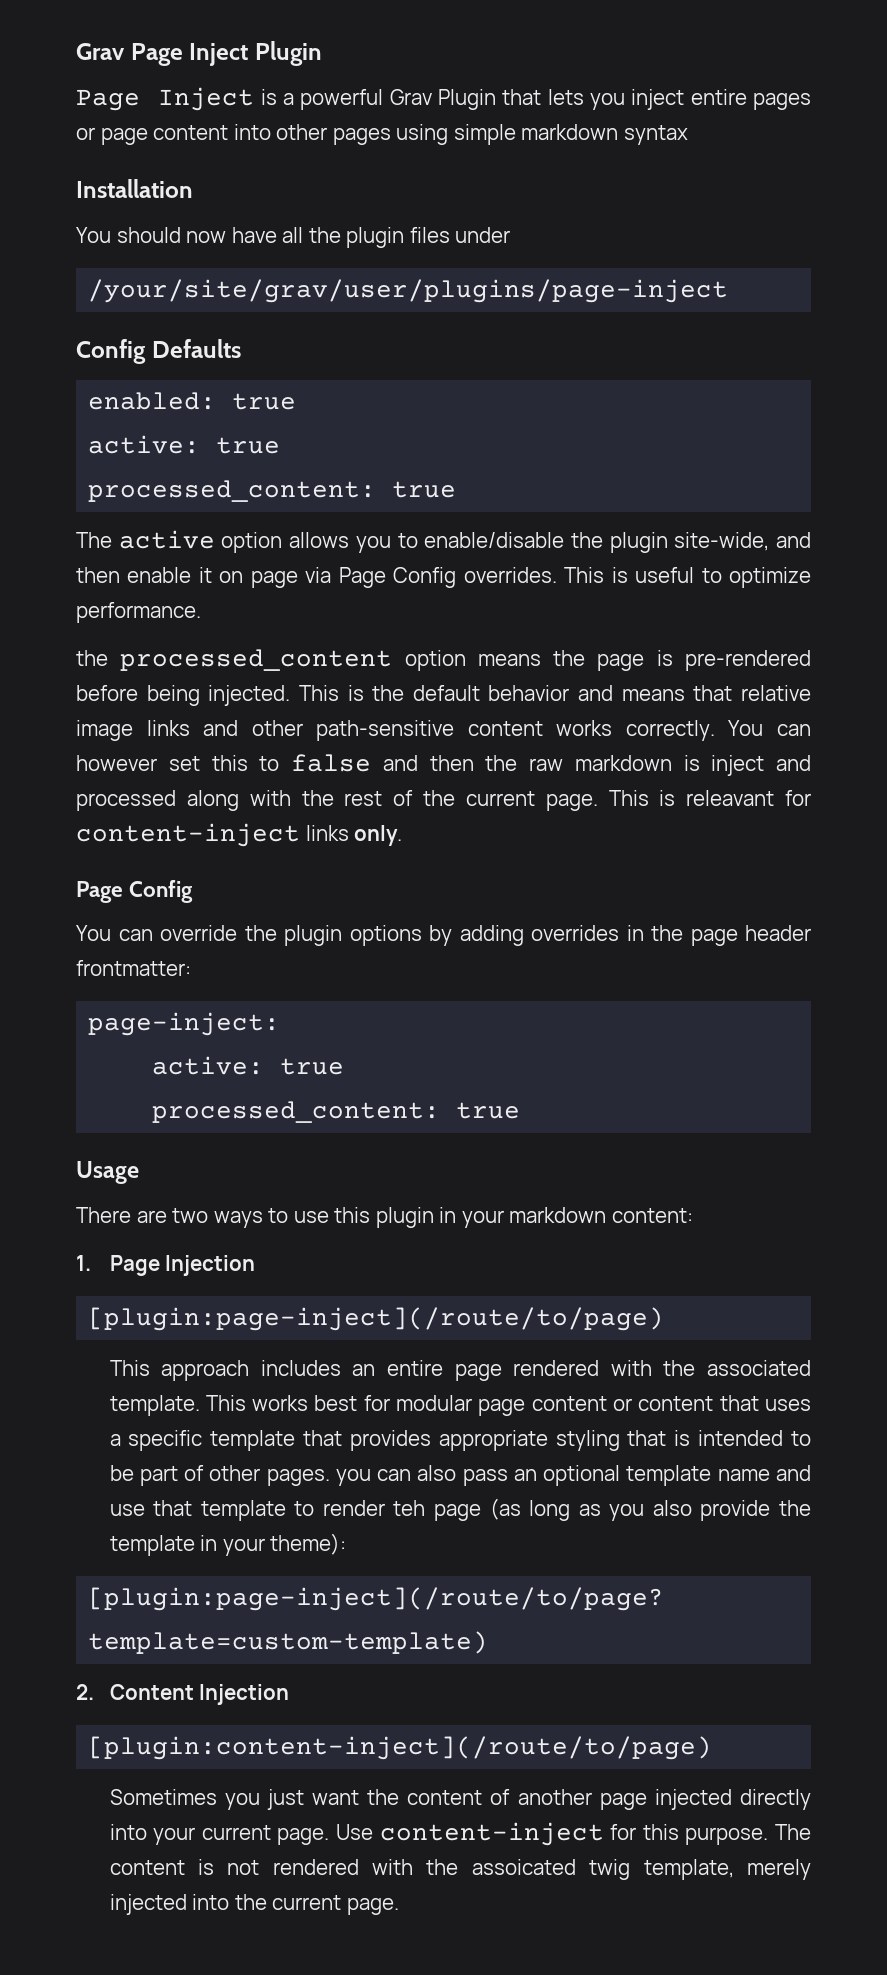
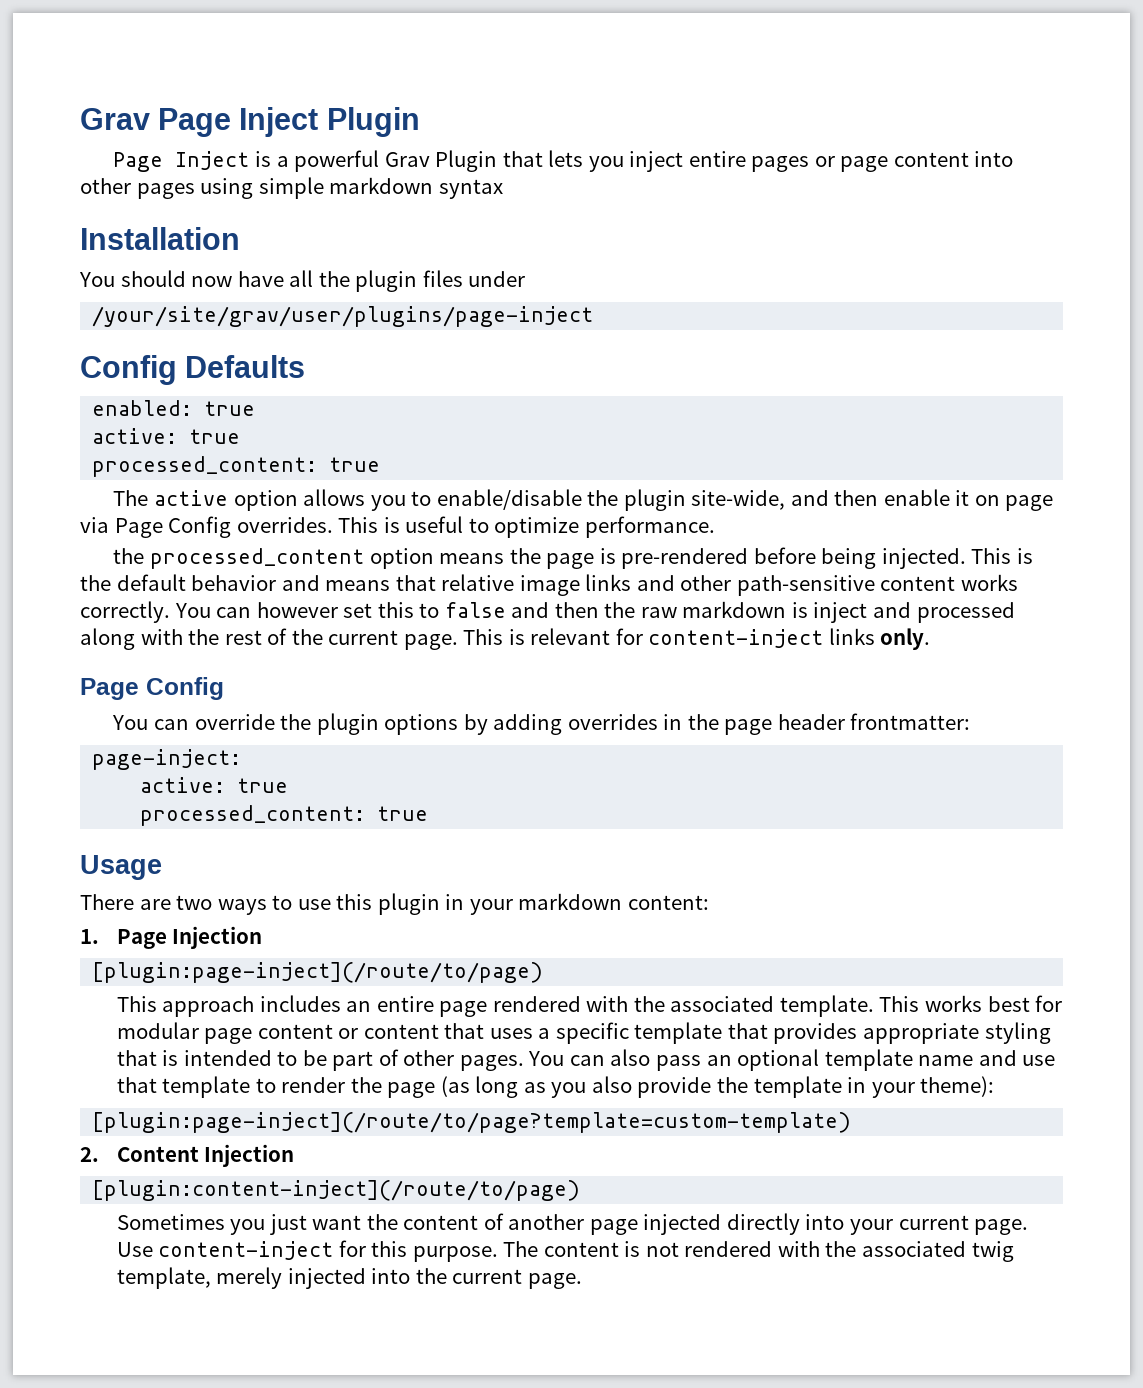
[686,790,775,806] releavant -> [530,628,611,645] relevant
[335,1469,371,1486] you -> [528,1051,565,1066] You
[393,1500,426,1516] teh -> [350,1077,382,1093] the
[471,1859,576,1875] assoicated -> [861,1241,966,1257] associated

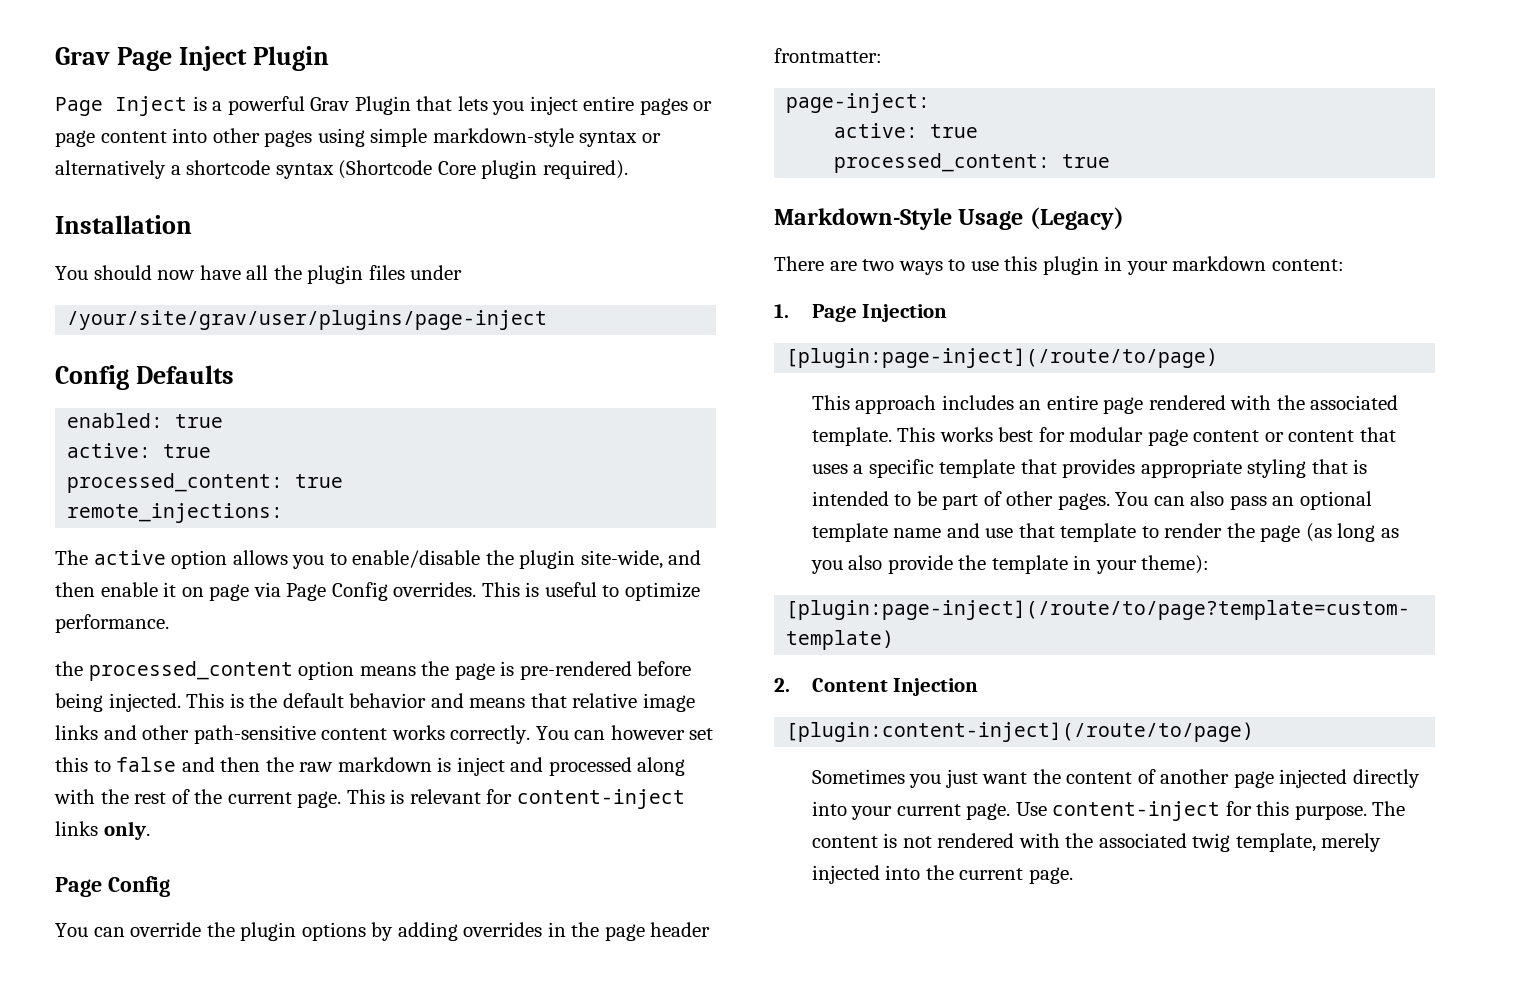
[329,177,503,199] markdown syntax -> [432,128,661,147] [55,160,628,179] markdown-style syntax or alternatively a shortcode syntax (Shortcode Core plugin required).
(381, 464) none -> [67,503,284,523] // remote_injections:
(429, 813) none -> [774,208,952,230] Markdown-Style
(162, 867) none -> [1029,207,1124,230] (Legacy)

